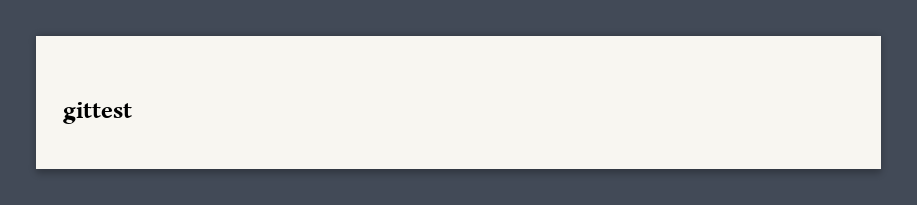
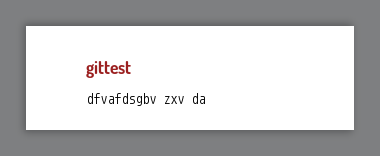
(132, 113) none -> [86,93,205,106] // dfvafdsgbv zxv da

